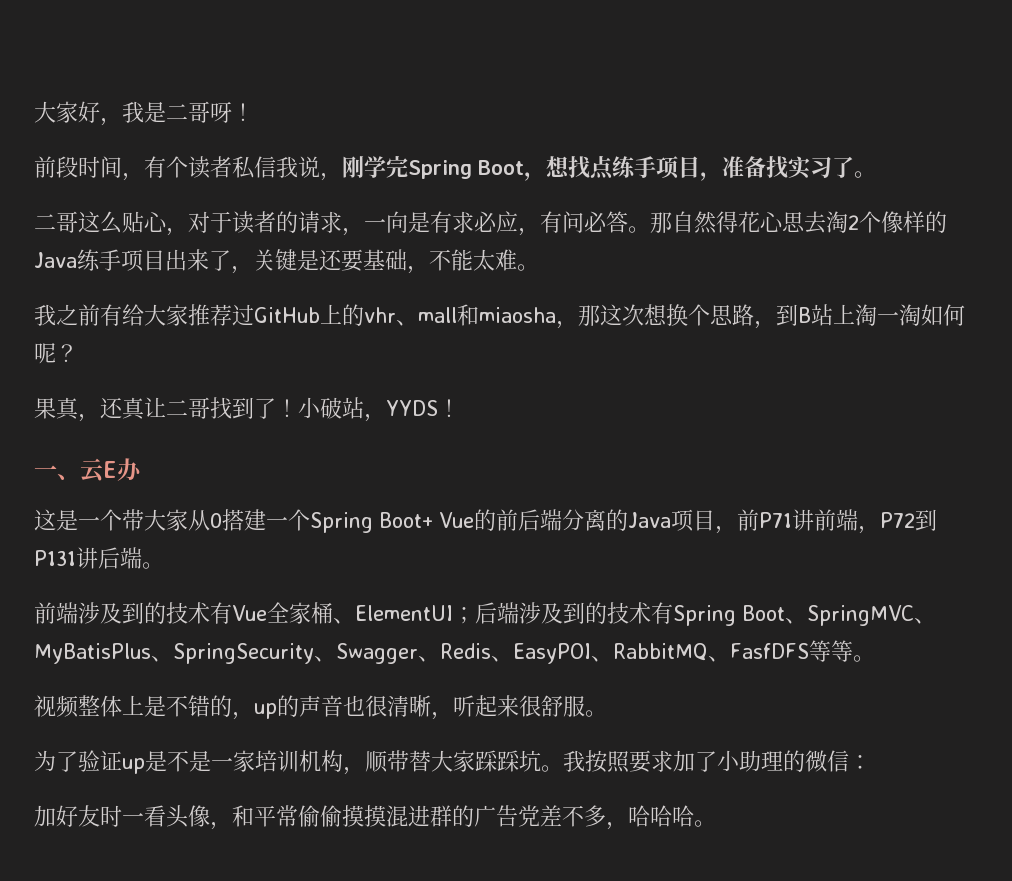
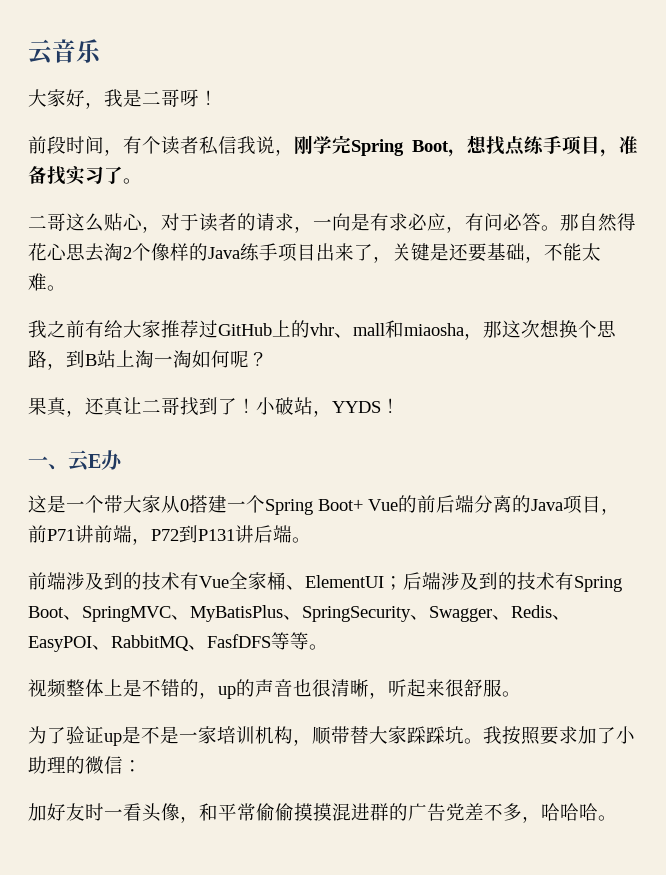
(34, 112) none -> [28,39,102,65] 云音乐 //

